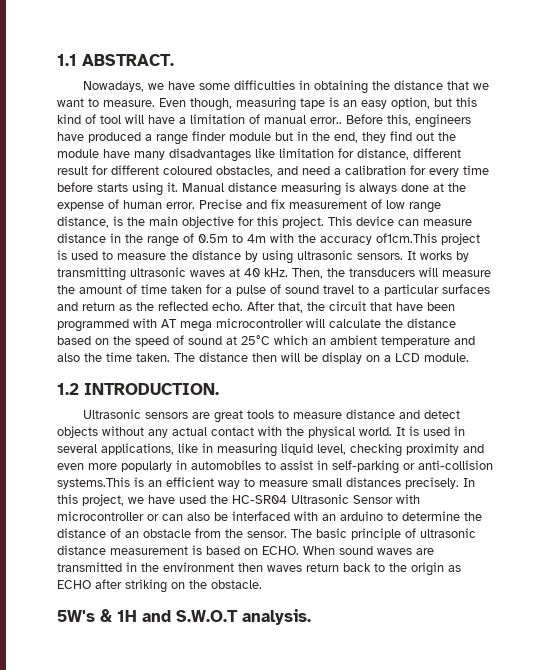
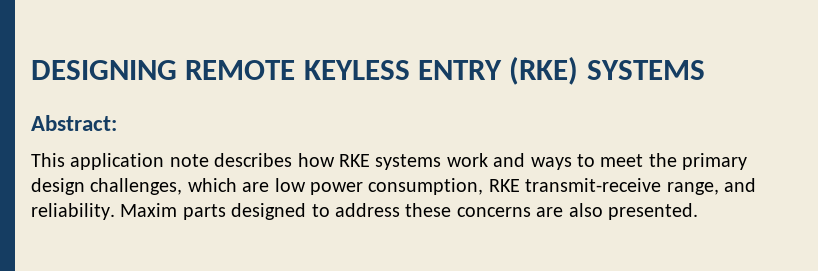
[57,54,174,66] [83,80,490,94] [57,97,477,111] [57,114,471,128] [57,131,456,145] [57,148,461,162] [57,165,489,177] [57,182,466,196] [57,199,441,213] [57,216,472,228] [57,233,480,247] [57,250,469,264] [57,267,491,281] [57,284,490,296] [57,301,455,313] [57,318,456,332] [57,335,475,347] [57,352,469,364] [57,383,219,395] [83,409,461,423] [57,426,465,438] [57,443,484,457] [57,460,493,474] [57,477,475,489] [57,494,420,506] [57,511,482,521] [57,528,476,540] [57,545,434,555] [57,562,461,576] [57,579,262,593] [57,609,311,625] 1.1 ABSTRACT. // Nowadays, we have some difficulties in obtaining the distance that we want to measure. Even though, measuring tape is an easy option, but this kind of tool will have a limitation of manual error.. Before this, engineers have produced a range finder module but in the end, they find out the module have many disadvantages like limitation for distance, different result for different coloured obstacles, and need a calibration for every time before starts using it. Manual distance measuring is always done at the expense of human error. Precise and fix measurement of low range distance, is the main objective for this project. This device can measure distance in the range of 0.5m to 4m with the accuracy of1cm.This project is used to measure the distance by using ultrasonic sensors. It works by transmitting ultrasonic waves at 40 kHz. Then, the transducers will measure the amount of time taken for a pulse of sound travel to a particular surfaces and return as the reflected echo. After that, the circuit that have been programmed with AT mega microcontroller will calculate the distance based on the speed of sound at 25°C which an ambient temperature and also the time taken. The distance then will be display on a LCD module. // 1.2 INTRODUCTION. // Ultrasonic sensors are great tools to measure distance and detect objects without any actual contact with the physical world. It is used in several applications, like in measuring liquid level, checking proximity and even more popularly in automobiles to assist in self-parking or anti-collision systems.This is an efficient way to measure small distances precisely. In this project, we have used the HC-SR04 Ultrasonic Sensor with microcontroller or can also be interfaced with an arduino to determine the distance of an obstacle from the sensor. The basic principle of ultrasonic distance measurement is based on ECHO. When sound waves are transmitted in the environment then waves return back to the origin as ECHO after striking on the obstacle. // 5W's & 1H and S.W.O.T analysis. -> [31,56,705,85] [31,115,117,131] [31,153,748,170] [31,178,756,195] [31,203,698,220] DESIGNING REMOTE KEYLESS ENTRY (RKE) SYSTEMS // Abstract: // This application note describes how RKE systems work and ways to meet the primary design challenges, which are low power consumption, RKE transmit-receive range, and reliability. Maxim parts designed to address these concerns are also presented.

